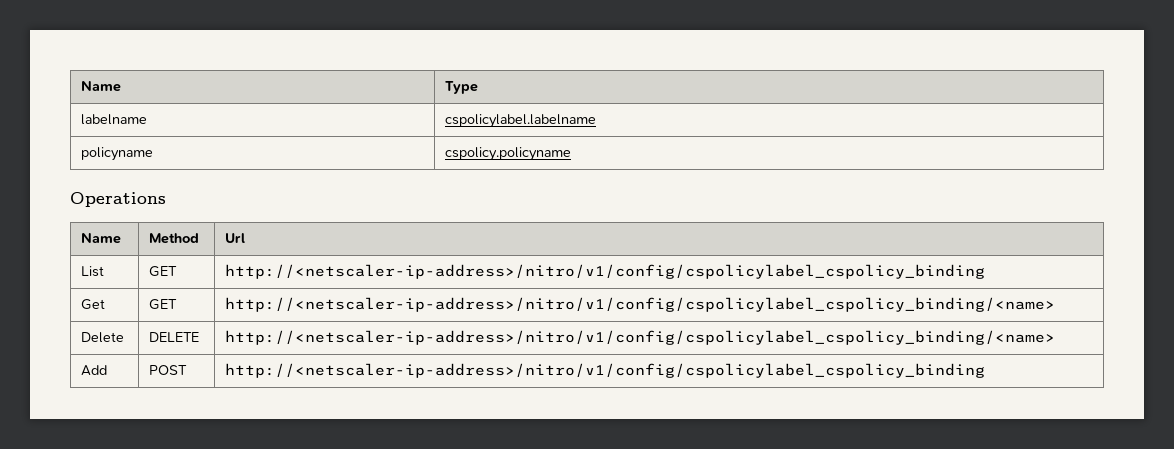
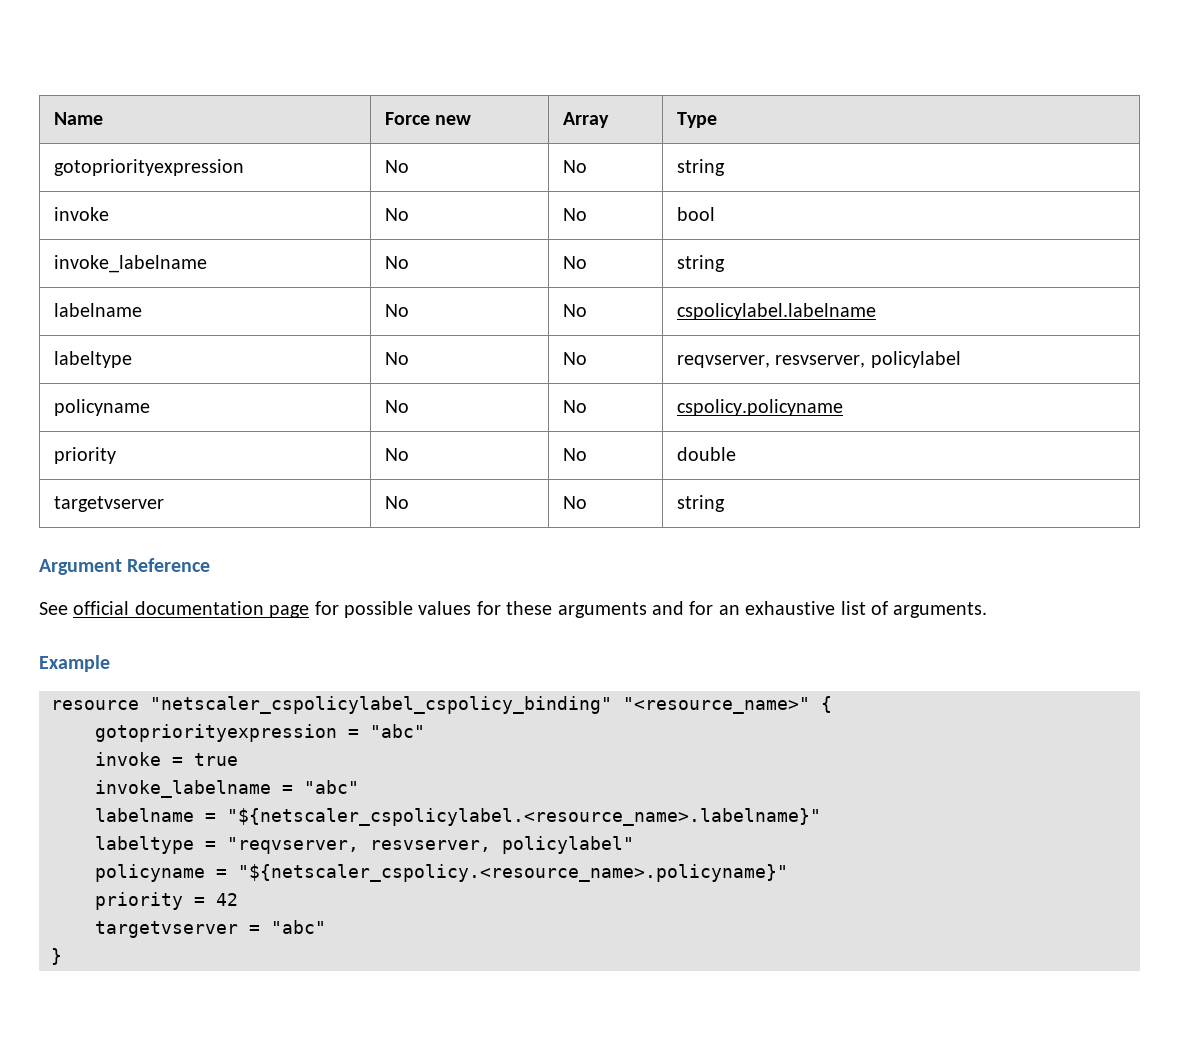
[80,81,121,92] [444,81,478,94] [80,114,147,125] Name | Type // labelname -> [53,112,103,125] [384,112,472,125] [562,112,609,128] [676,112,717,128] [53,159,244,176] [384,160,409,173] [562,160,587,173] [676,159,725,176] [53,207,109,221] [384,208,409,221] [562,208,587,221] [676,207,715,221] [53,255,207,273] [384,256,409,269] [562,256,587,269] [676,255,725,272] [53,303,142,317] [384,304,409,317] [562,304,587,317] Name | Force new | Array | Type // gotopriorityexpression | No | No | string // invoke | No | No | bool // invoke_labelname | No | No | string // labelname | No | No
[80,147,153,161] // policyname -> [53,351,132,368] [384,352,409,365] [562,352,587,365] [676,351,961,368] [53,399,150,416] [384,400,409,413] [562,400,587,413] // labeltype | No | No | reqvserver, resvserver, policylabel // policyname | No | No
[70,192,166,207] [80,233,121,244] [148,233,199,244] [224,233,245,243] [80,266,104,277] [148,266,177,277] [224,264,985,279] [80,299,105,310] [148,299,177,310] [224,297,1055,312] [80,332,124,343] [148,332,199,342] [224,330,1055,345] [80,365,107,376] [148,365,187,375] [224,363,985,378] // Operations // Name | Method | Url // List | GET | http://<netscaler-ip-address>/nitro/v1/config/cspolicylabel_cspolicy_binding // Get | GET | http://<netscaler-ip-address>/nitro/v1/config/cspolicylabel_cspolicy_binding/<name> // Delete | DELETE | http://<netscaler-ip-address>/nitro/v1/config/cspolicylabel_cspolicy_binding/<name> // Add | POST | http://<netscaler-ip-address>/nitro/v1/config/cspolicylabel_cspolicy_binding -> [53,447,116,464] [384,448,409,461] [562,448,587,461] [676,447,736,461] [53,496,164,512] [384,496,409,509] [562,496,587,509] [676,495,725,512] [39,558,211,575] [39,601,988,618] [39,655,110,672] [51,696,832,714] [95,724,425,742] [95,752,238,766] [95,780,359,798] [95,808,821,826] [95,836,634,854] [95,864,788,882] [95,892,238,910] [95,920,326,938] [51,948,62,965] // priority | No | No | double // targetvserver | No | No | string // Argument Reference // See official documentation page for possible values for these arguments and for an exhaustive list of arguments. // Example // resource "netscaler_cspolicylabel_cspolicy_binding" "<resource_name>" { // gotopriorityexpression = "abc" // invoke = true // invoke_labelname = "abc" // labelname = "${netscaler_cspolicylabel.<resource_name>.labelname}" // labeltype = "reqvserver, resvserver, policylabel" // policyname = "${netscaler_cspolicy.<resource_name>.policyname}" // priority = 42 // targetvserver = "abc" // }

